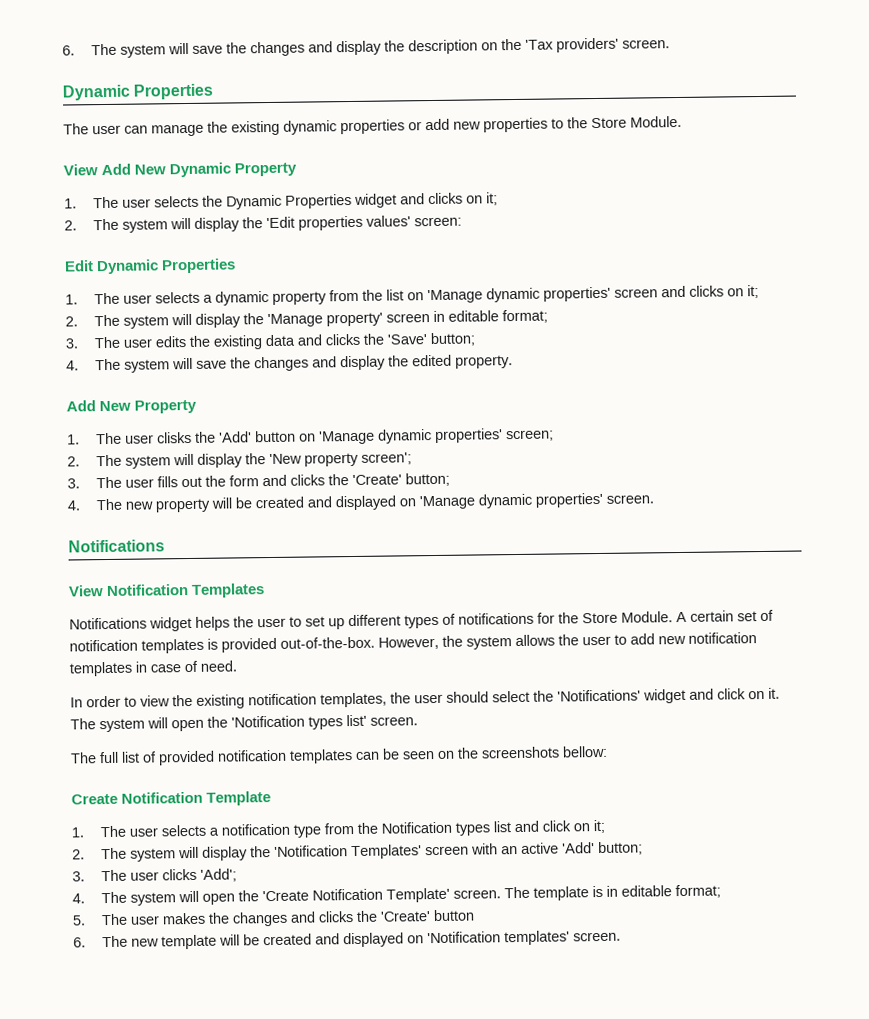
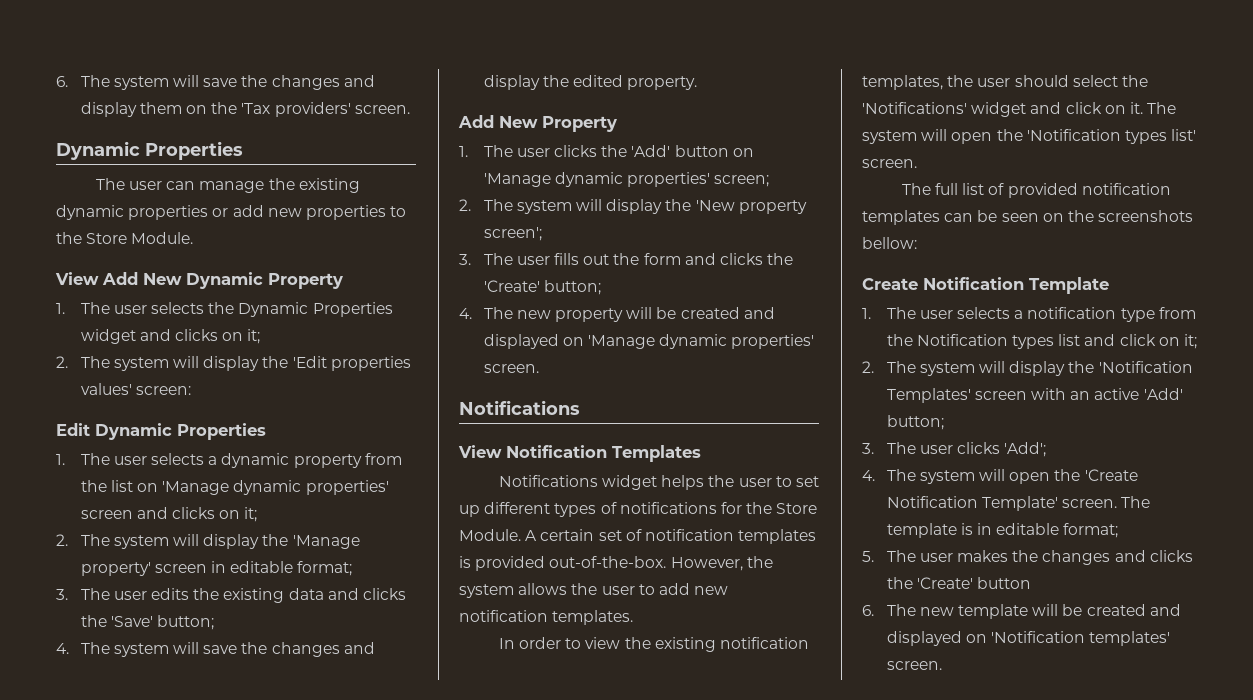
[383,39,478,55] the description -> [139,102,182,114] them
[156,431,192,444] clisks -> [554,145,598,157] clicks
[69,660,237,677] templates in case of need. -> [552,610,634,625] templates.

